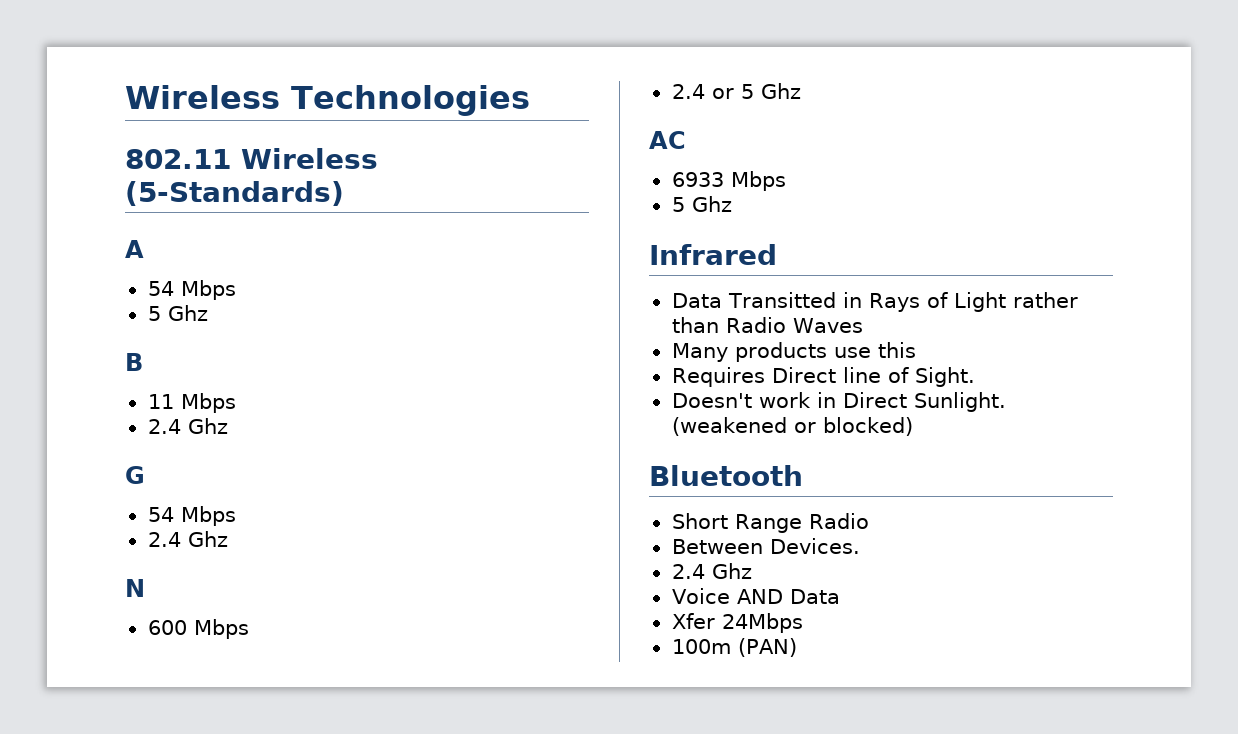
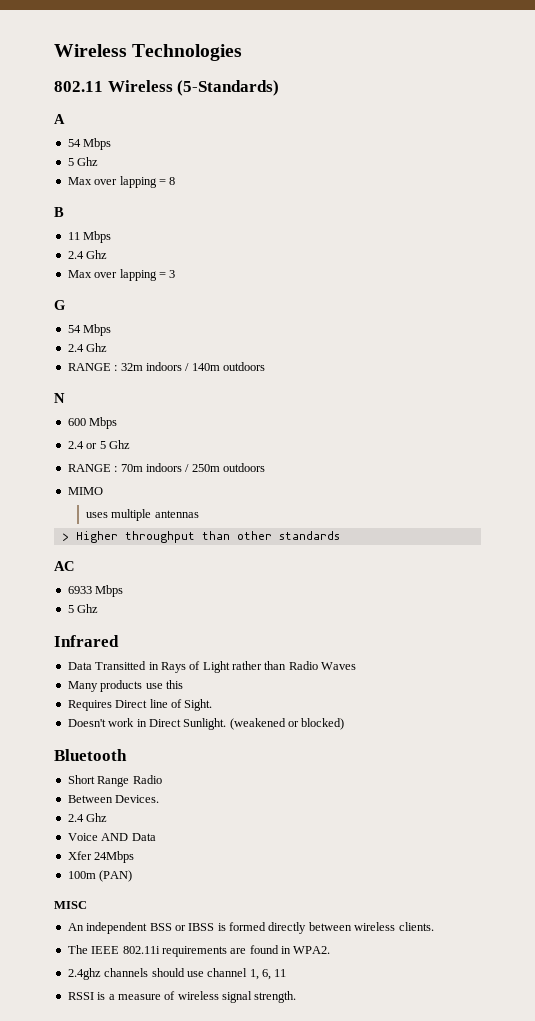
(208, 313) none -> [67,176,176,188] // Max over lapping = 8
(228, 426) none -> [67,269,176,281] // Max over lapping = 3
(228, 539) none -> [67,362,265,371] // RANGE : 32m indoors / 140m outdoors
(801, 91) none -> [67,463,265,472] [67,487,103,495] [86,509,199,521] [61,531,340,543] // RANGE : 70m indoors / 250m outdoors // MIMO // uses multiple antennas // > Higher throughput than other standards
(797, 647) none -> [54,901,87,909] [67,922,434,934] [67,945,331,957] [67,968,287,980] [67,991,297,1003] // MISC // An independent BSS or IBSS is formed directly between wireless clients. // The IEEE 802.11i requirements are found in WPA2. // 2.4ghz channels should use channel 1, 6, 11 // RSSI is a measure of wireless signal strength.

